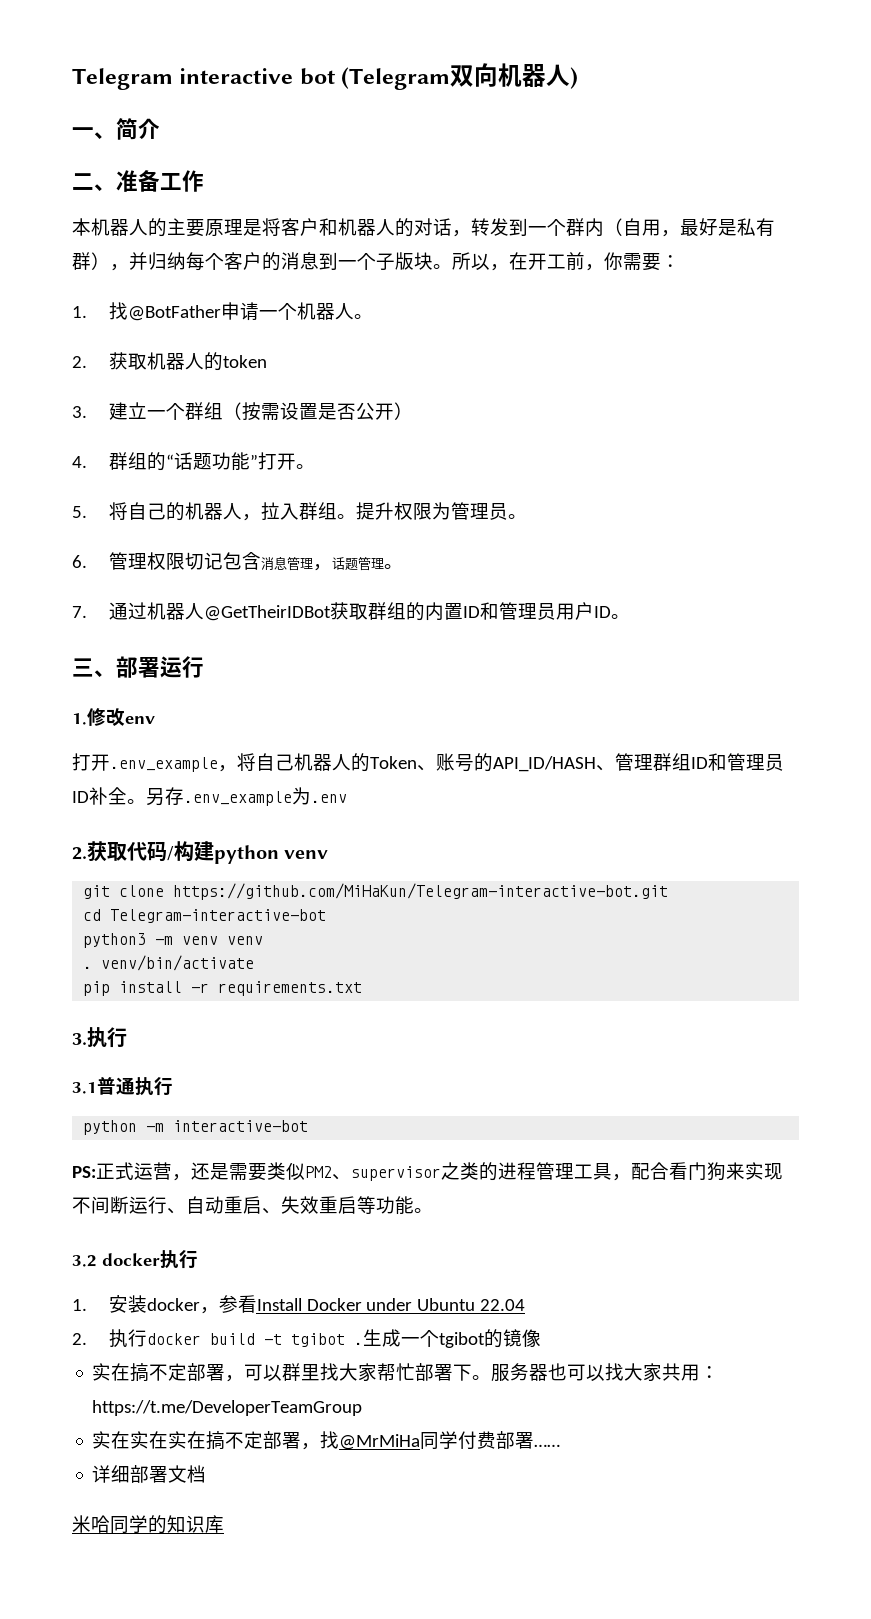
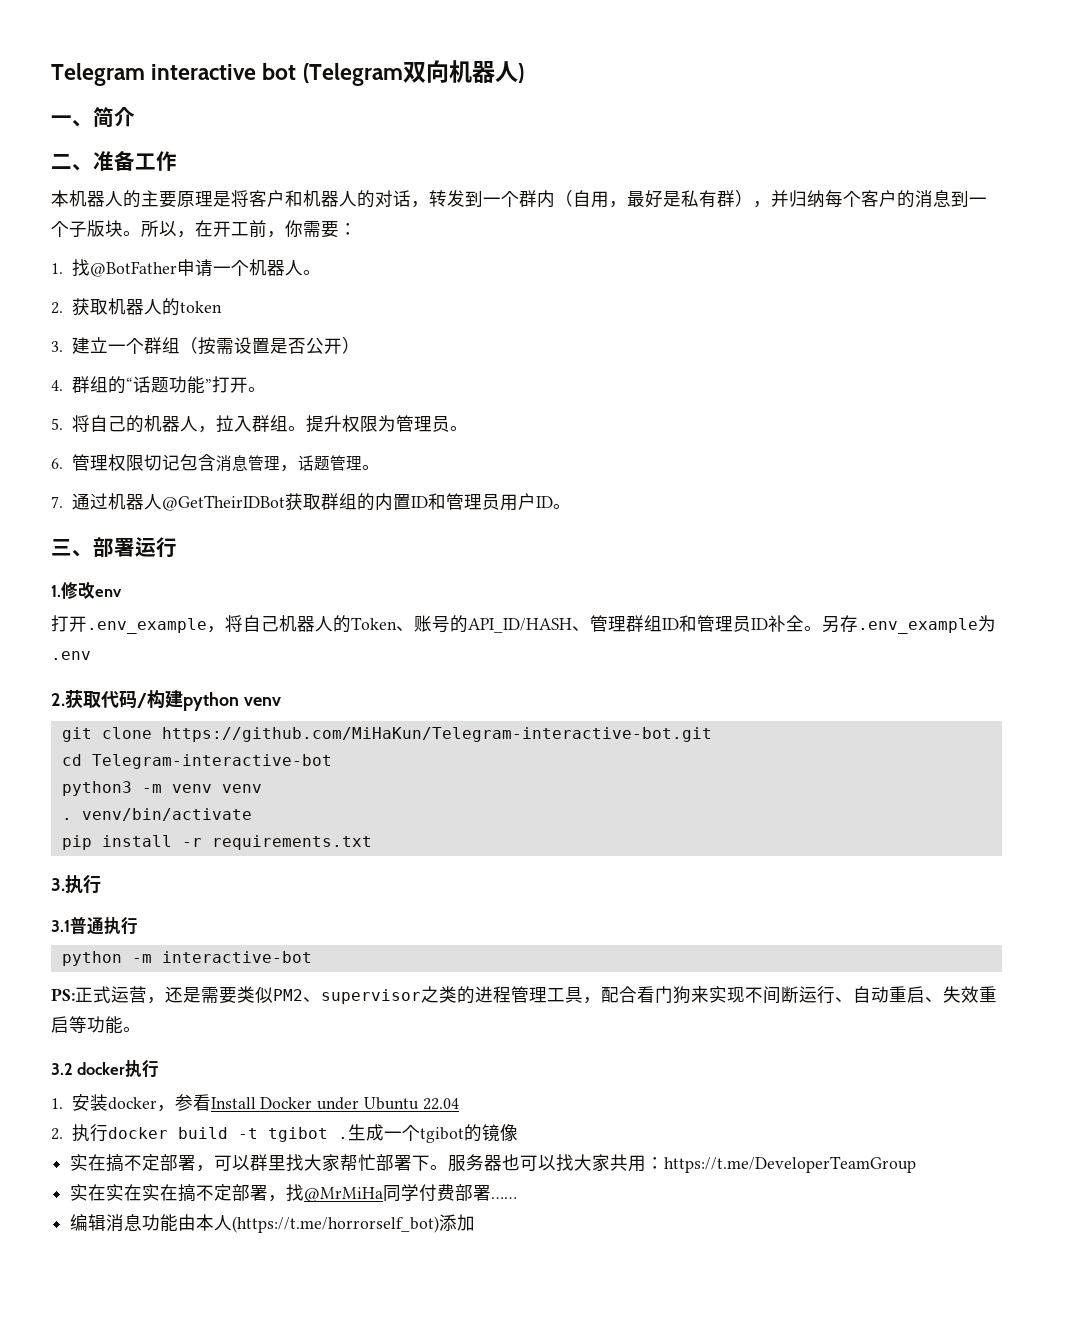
[92,1465,207,1483] [72,1515,224,1534] 详细部署文档 // 米哈同学的知识库 -> [70,1214,476,1233] 编辑消息功能由本人(https://t.me/horrorself_bot)添加

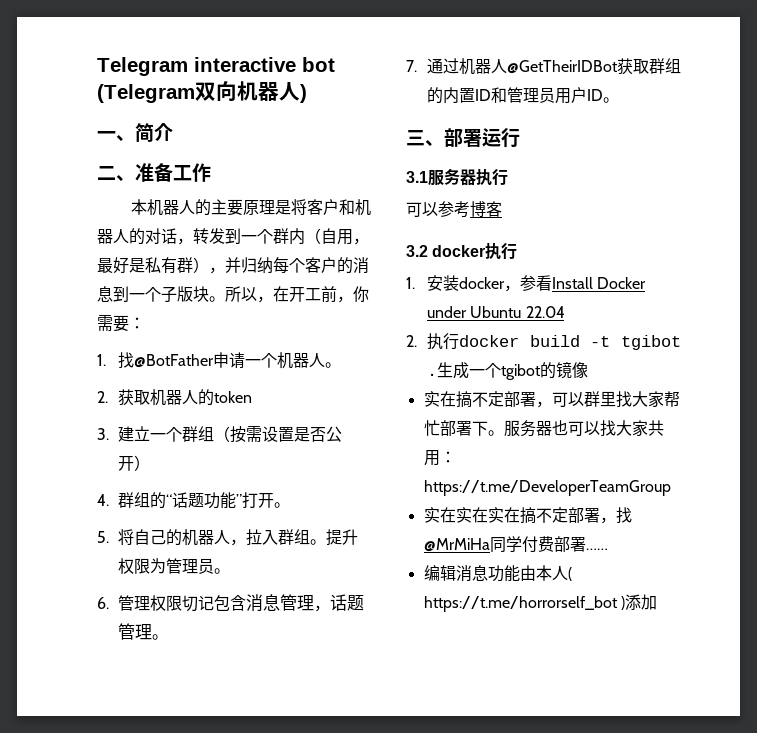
[51,581,122,599] [51,615,996,634] [51,651,91,660] [51,689,281,711] [61,727,712,742] [61,754,332,769] [61,781,262,796] [61,808,252,821] [61,835,372,850] [51,875,101,894] [51,916,138,935] [61,951,312,966] [51,986,997,1004] [51,1016,141,1034] 1.修改env // 打开.env_example，将自己机器人的Token、账号的API_ID/HASH、管理群组ID和管理员ID补全。另存.env_example为.env // 2.获取代码/构建python venv // git clone https://github.com/MiHaKun/Telegram-interactive-bot.git // cd Telegram-interactive-bot // python3 -m venv venv // . venv/bin/activate // pip install -r requirements.txt // 3.执行 // 3.1普通执行 // python -m interactive-bot // PS:正式运营，还是需要类似PM2、supervisor之类的进程管理工具，配合看门狗来实现不间断运行、自动重启、失效重启等功能。 -> [406,168,508,186] [406,201,502,218] 3.1服务器执行 // 可以参考博客
[232,1216,440,1233] (https://t.me/horrorself_bot) -> [567,567,572,581] [423,596,625,612] ( https://t.me/horrorself_bot )

